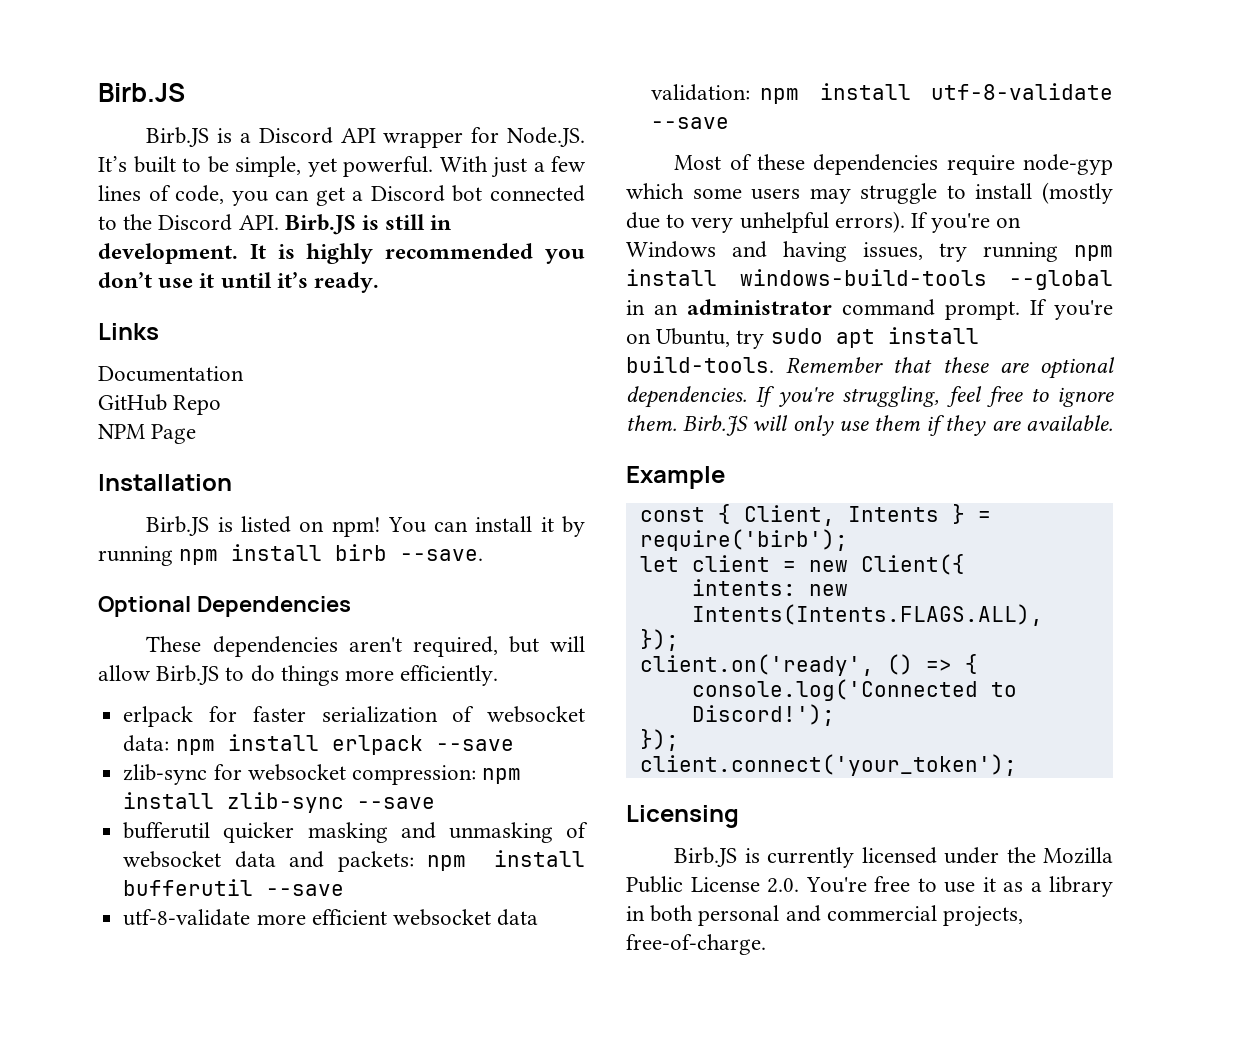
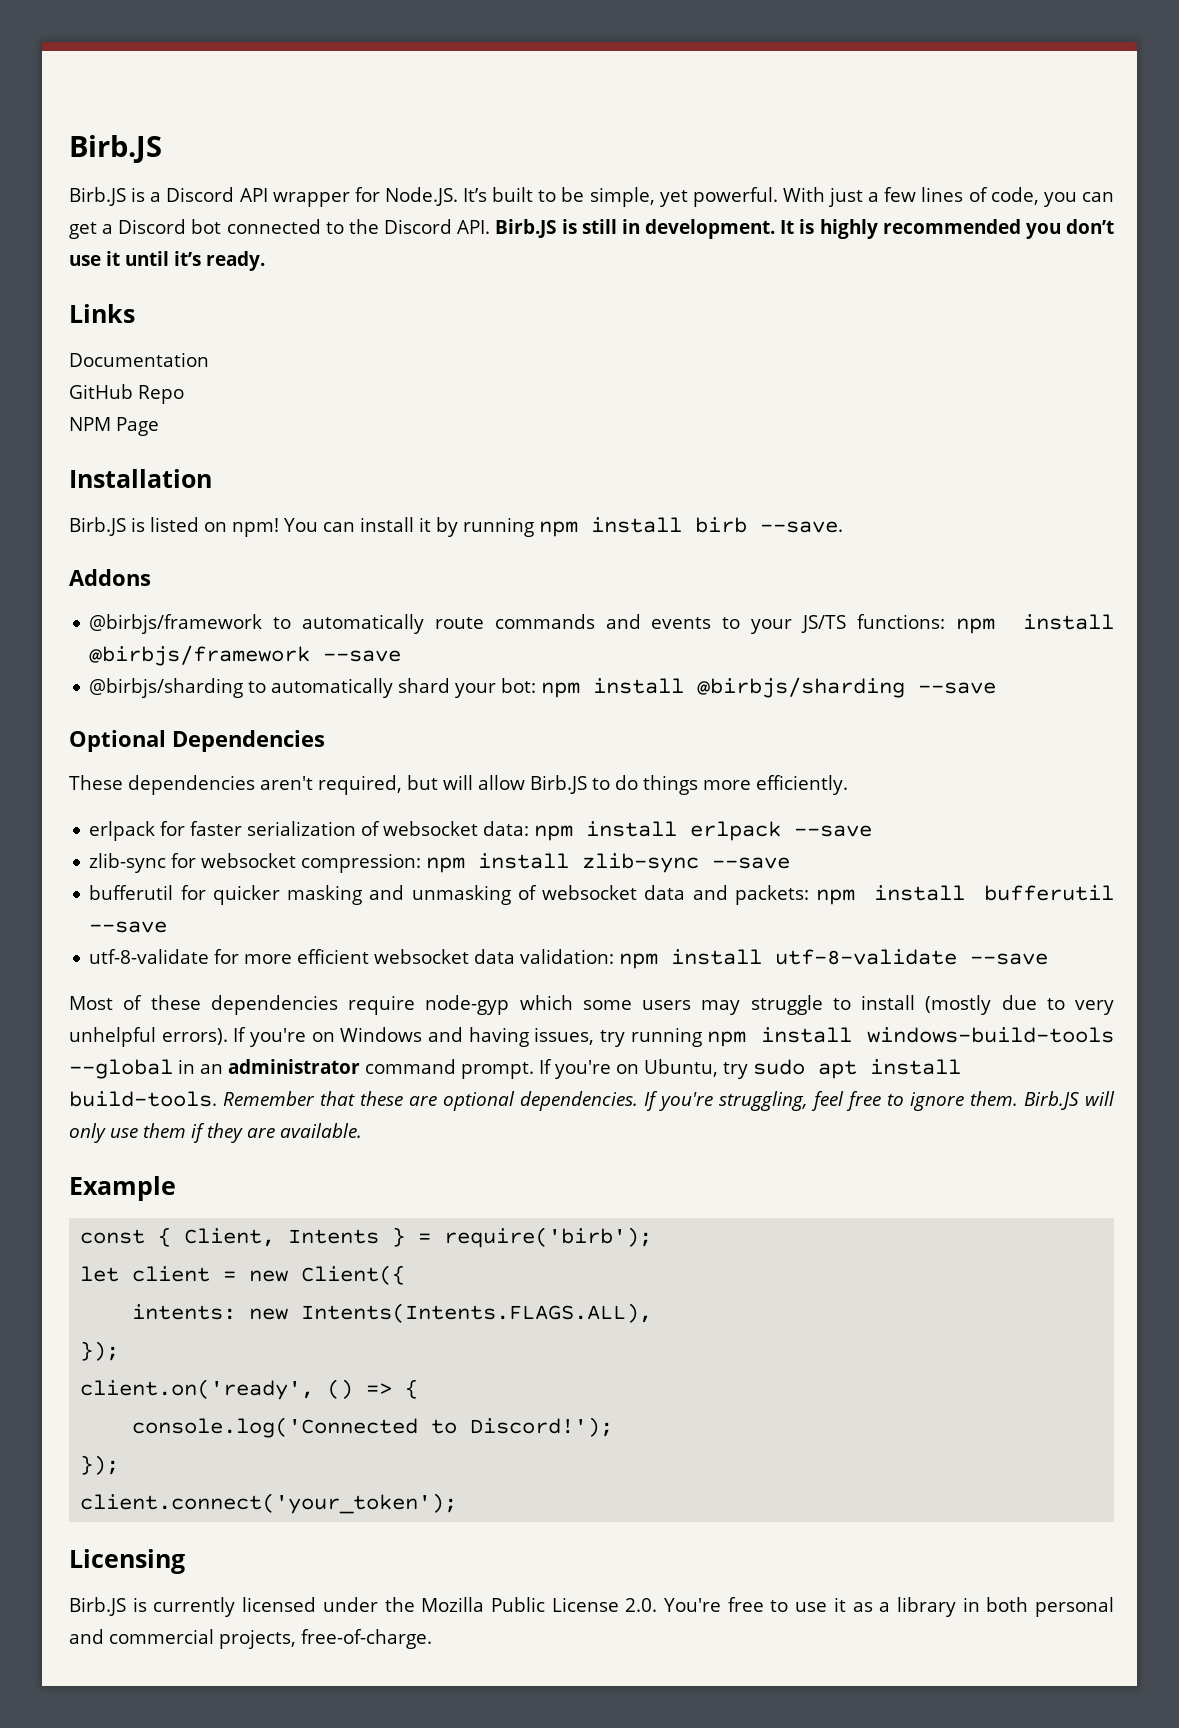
(484, 555) none -> [69,569,151,586] [89,614,1114,634] [89,645,402,666] [89,677,997,698] // Addons // @birbjs/framework to automatically route commands and events to your JS/TS functions: npm install @birbjs/framework --save // @birbjs/sharding to automatically shard your bot: npm install @birbjs/sharding --save
(211, 830) none -> [180,885,206,900] for
(251, 917) none -> [214,949,240,964] for

